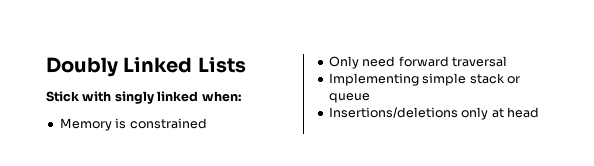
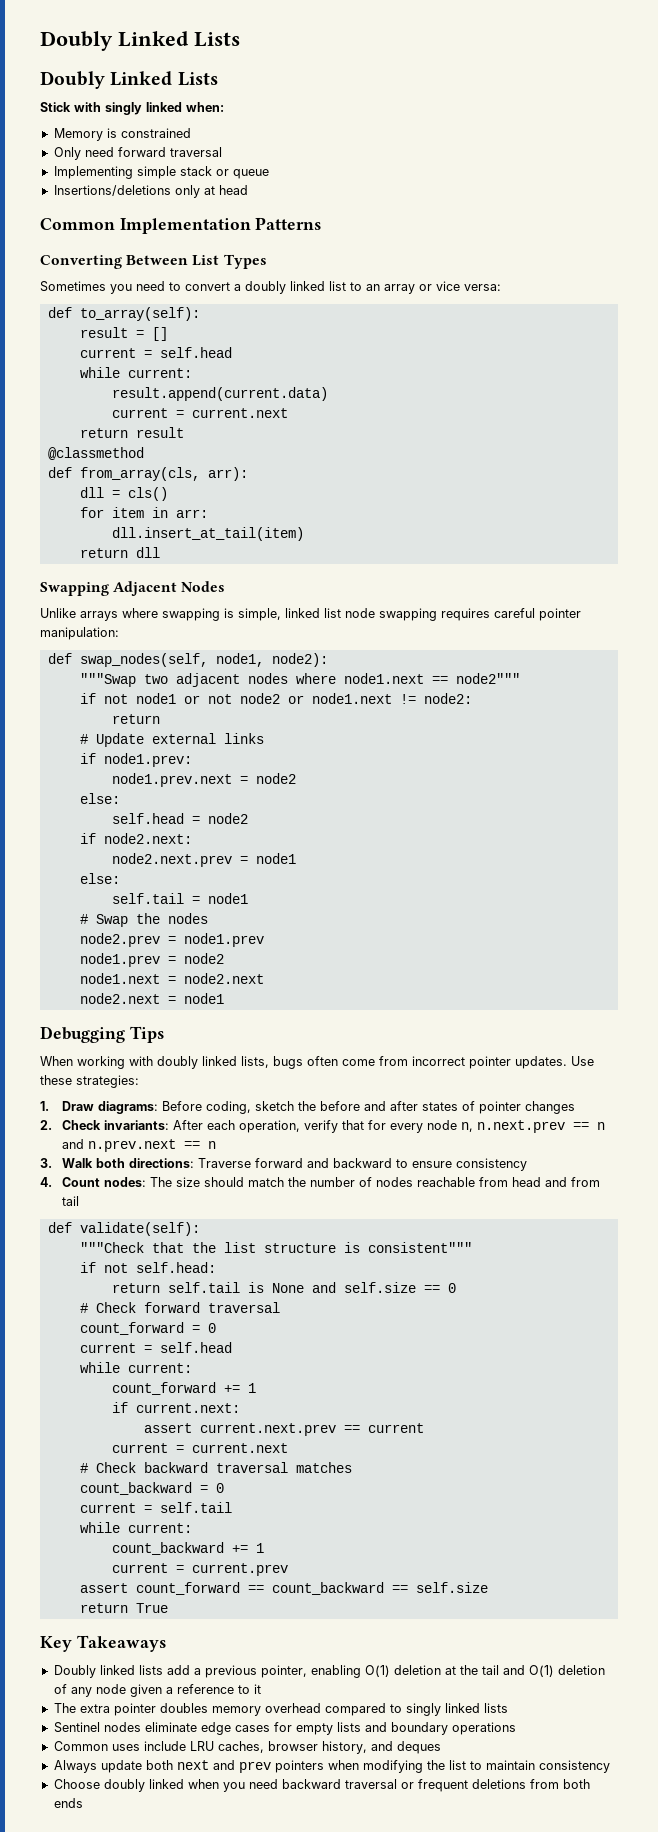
[46,57,246,77] Doubly Linked Lists -> [40,31,240,51] [40,71,218,89] Doubly Linked Lists // Doubly Linked Lists
(539, 112) none -> [40,217,322,234] [40,254,267,269] [40,281,501,294] [47,307,200,321] [79,327,168,341] [79,347,232,358] [79,367,192,378] [111,387,328,401] [111,408,288,418] [79,427,184,438] [47,447,144,460] [47,467,248,481] [79,487,168,501] [79,507,208,518] [111,527,304,541] [79,547,160,558] [40,581,226,596] [40,608,581,621] [40,627,119,640] [47,653,328,667] [79,673,520,687] [79,693,472,704] [111,714,160,724] [79,733,264,747] [79,753,192,767] [111,773,296,787] [79,793,120,804] [111,813,248,824] [79,833,192,844] [111,853,296,867] [79,873,120,884] [111,893,248,904] [79,913,208,927] [79,933,264,947] [79,953,224,967] [79,973,264,984] [79,993,224,1004] [40,1026,164,1043] [40,1056,594,1069] [40,1075,139,1088] [40,1101,575,1114] [40,1120,605,1133] [61,1139,216,1152] [40,1158,527,1171] [40,1177,600,1187] [61,1196,79,1206] [47,1222,200,1236] [79,1242,472,1253] [79,1262,216,1273] [111,1282,456,1293] [79,1302,280,1313] [79,1322,216,1335] [79,1342,232,1353] [79,1362,192,1373] [111,1382,256,1395] [111,1402,240,1413] [143,1423,424,1436] [111,1443,288,1453] [79,1462,352,1473] [79,1482,224,1495] [79,1502,232,1513] [79,1522,192,1533] [111,1542,264,1555] [111,1563,288,1576] [79,1582,488,1595] [79,1603,168,1613] [40,1635,166,1652] [53,1665,605,1678] [53,1684,261,1697] [53,1703,508,1716] [53,1722,516,1735] [53,1741,441,1754] [53,1760,610,1773] [53,1779,590,1792] [53,1798,83,1808] // Common Implementation Patterns // Converting Between List Types // Sometimes you need to convert a doubly linked list to an array or vice versa: // def to_array(self): // result = [] // current = self.head // while current: // result.append(current.data) // current = current.next // return result // @classmethod // def from_array(cls, arr): // dll = cls() // for item in arr: // dll.insert_at_tail(item) // return dll // Swapping Adjacent Nodes // Unlike arrays where swapping is simple, linked list node swapping requires careful pointer manipulation: // def swap_nodes(self, node1, node2): // """Swap two adjacent nodes where node1.next == node2""" // if not node1 or not node2 or node1.next != node2: // return // # Update external links // if node1.prev: // node1.prev.next = node2 // else: // self.head = node2 // if node2.next: // node2.next.prev = node1 // else: // self.tail = node1 // # Swap the nodes // node2.prev = node1.prev // node1.prev = node2 // node1.next = node2.next // node2.next = node1 // Debugging Tips // When working with doubly linked lists, bugs often come from incorrect pointer updates. Use these strategies: // 1. Draw diagrams: Before coding, sketch the before and after states of pointer changes // 2. Check invariants: After each operation, verify that for every node n, n.next.prev == n and n.prev.next == n // 3. Walk both directions: Traverse forward and backward to ensure consistency // 4. Count nodes: The size should match the number of nodes reachable from head and from tail // def validate(self): // """Check that the list structure is consistent""" // if not self.head: // return self.tail is None and self.size == 0 // # Check forward traversal // count_forward = 0 // current = self.head // while current: // count_forward += 1 // if current.next: // assert current.next.prev == current // current = current.next // # Check backward traversal matches // count_backward = 0 // current = self.tail // while current: // count_backward += 1 // current = current.prev // assert count_forward == count_backward == self.size // return True // Key Takeaways // Doubly linked lists add a previous pointer, enabling O(1) deletion at the tail and O(1) deletion of any node given a reference to it // The extra pointer doubles memory overhead compared to singly linked lists // Sentinel nodes eliminate edge cases for empty lists and boundary operations // Common uses include LRU caches, browser history, and deques // Always update both next and prev pointers when modifying the list to maintain consistency // Choose doubly linked when you need backward traversal or frequent deletions from both ends

